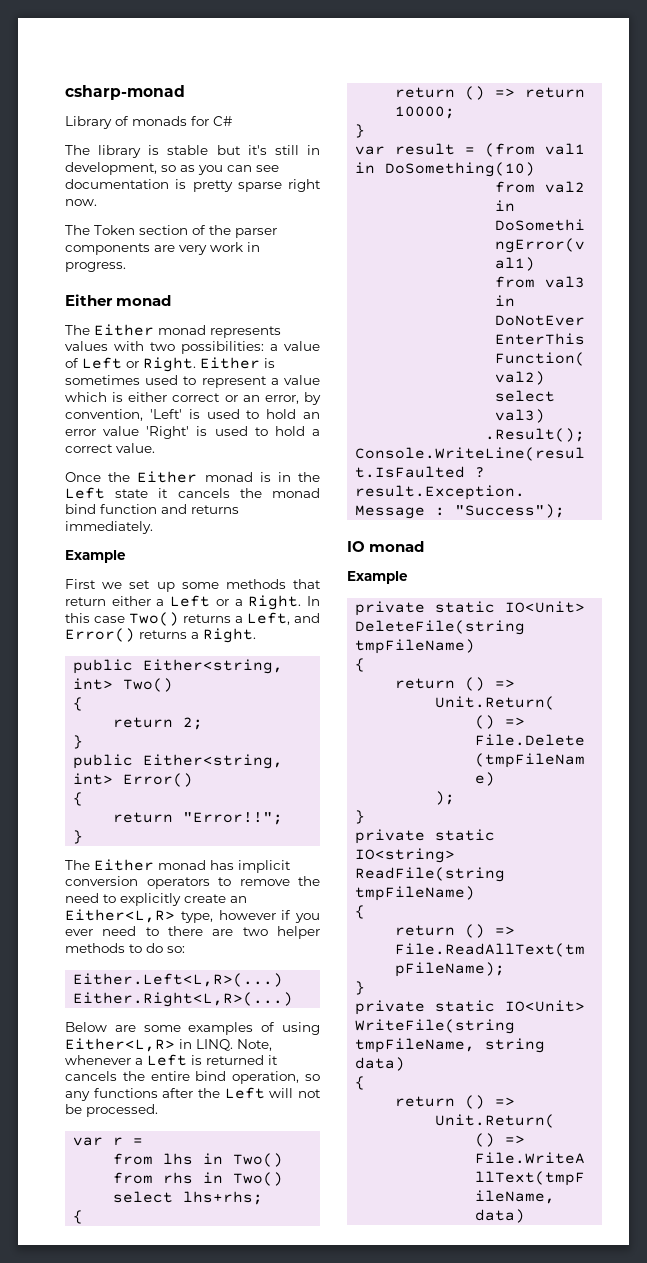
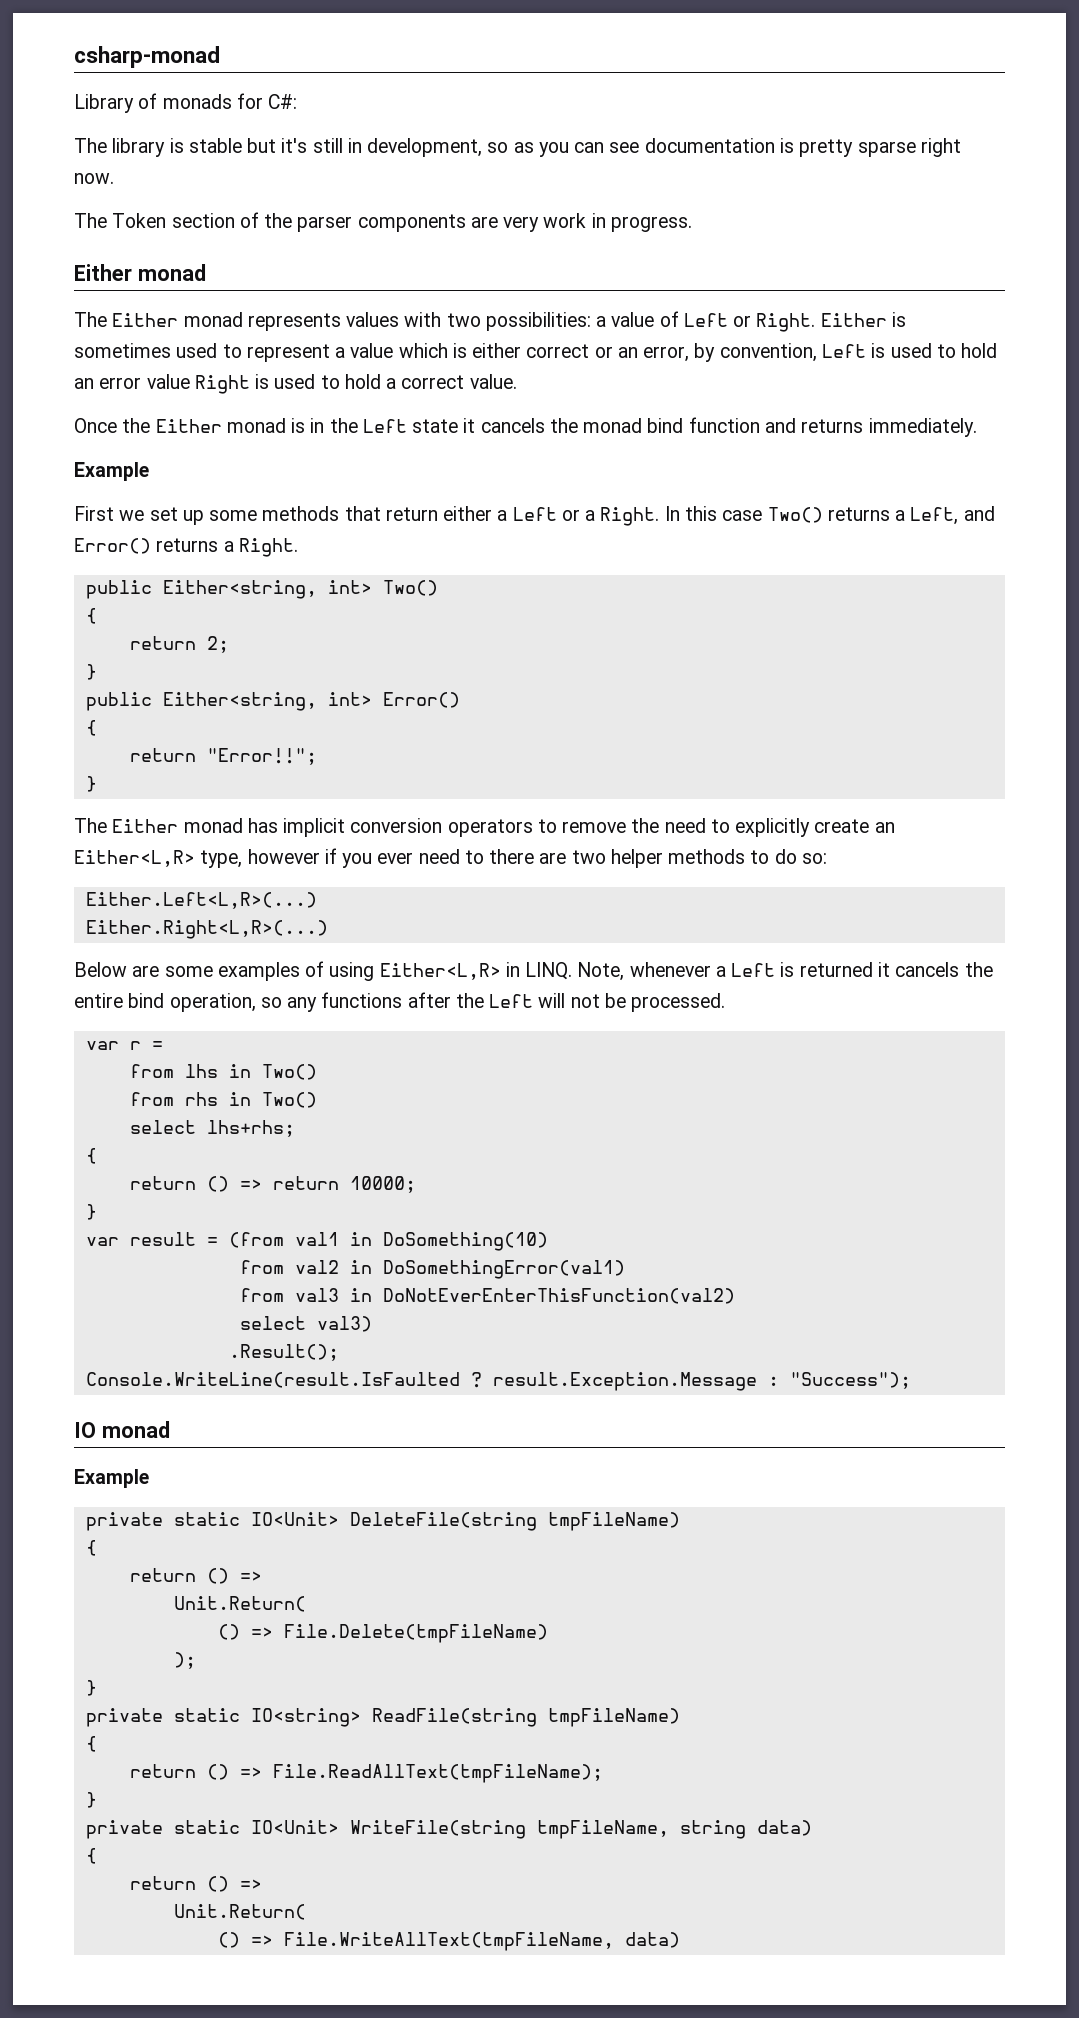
[213,116,232,126] C# -> [268,94,298,109] C#:
[149,409,182,419] 'Left' -> [821,344,866,358] Left
[146,426,190,439] 'Right' -> [194,375,250,394] Right

